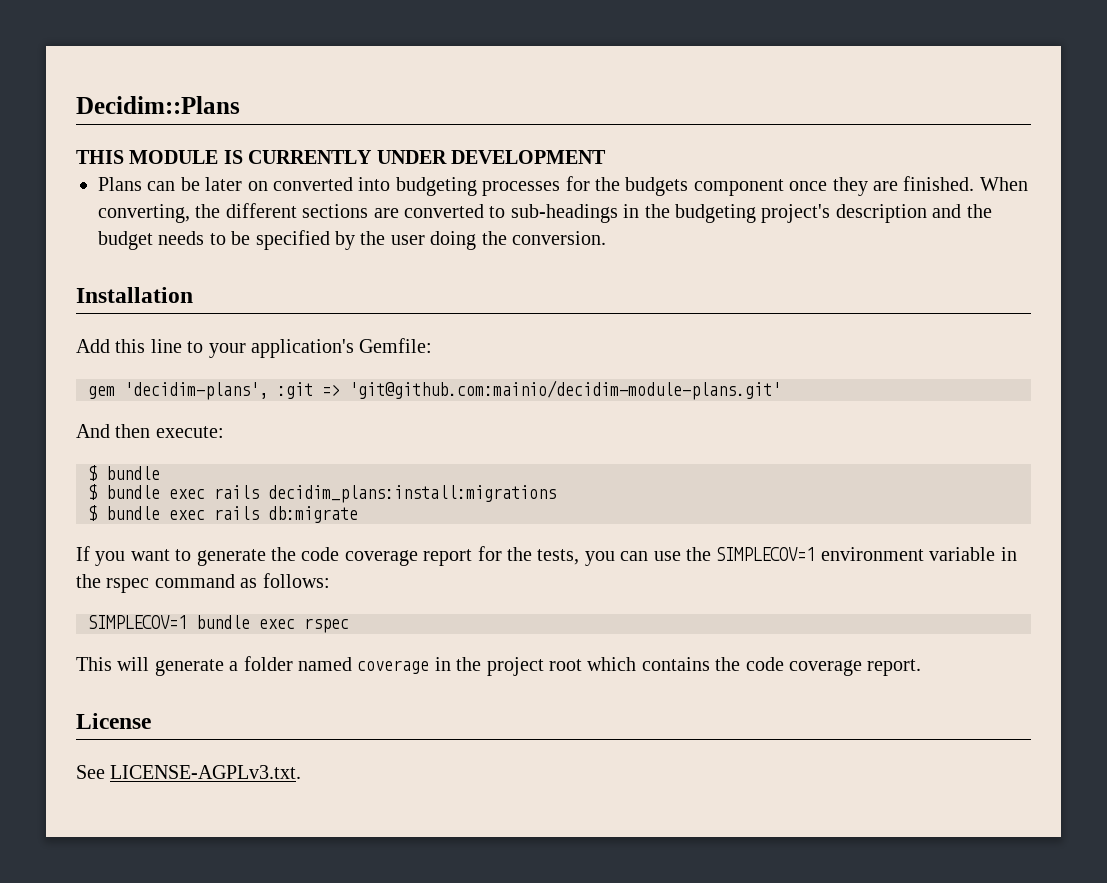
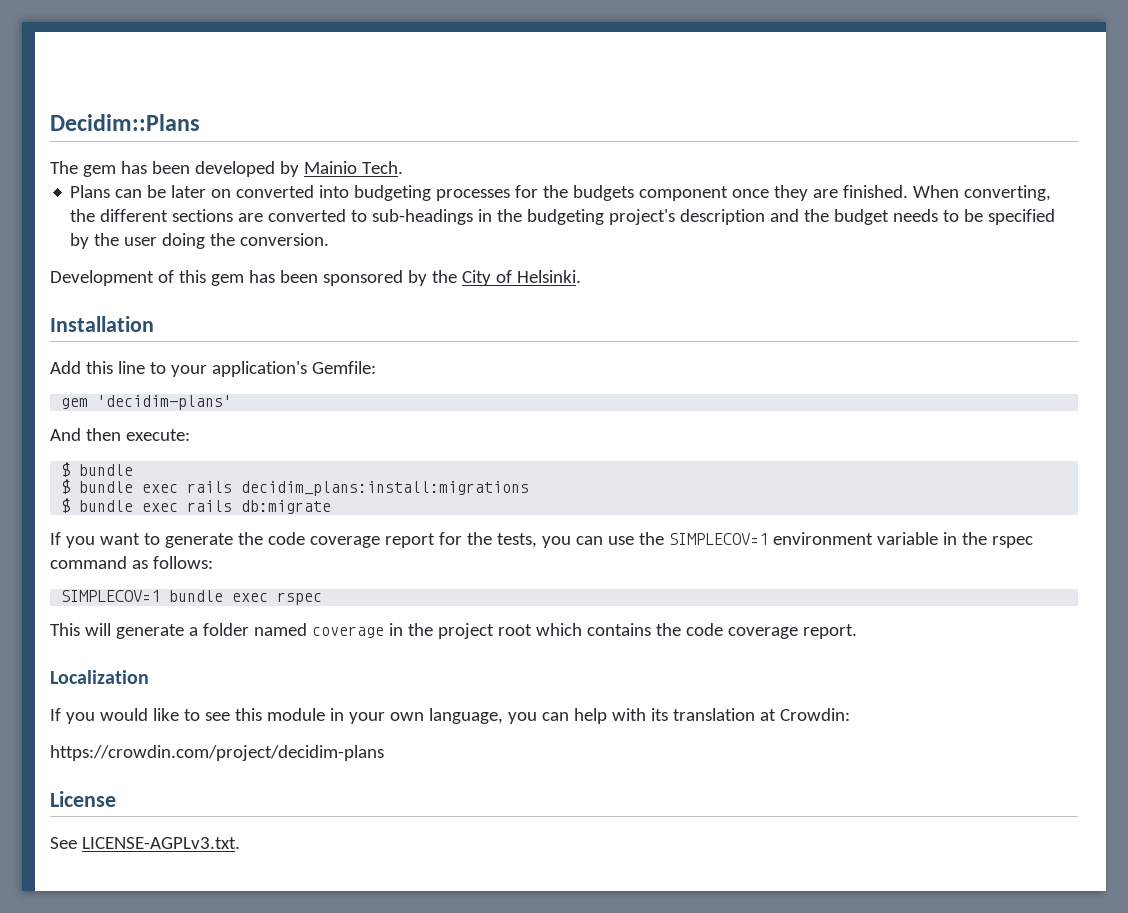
[76,150,606,164] THIS MODULE IS CURRENTLY UNDER DEVELOPMENT -> [50,161,403,177] The gem has been developed by Mainio Tech.
(606, 238) none -> [50,270,581,286] // Development of this gem has been sponsored by the City of Helsinki.
[124,380,781,400] 'decidim-plans', :git => 'git@github.com:mainio/decidim-module-plans.git' -> [97,395,233,410] 'decidim-plans'
(922, 667) none -> [50,670,149,684] [50,708,850,724] [50,745,384,761] // Localization // If you would like to see this module in your own language, you can help with its translation at Crowdin: // https://crowdin.com/project/decidim-plans

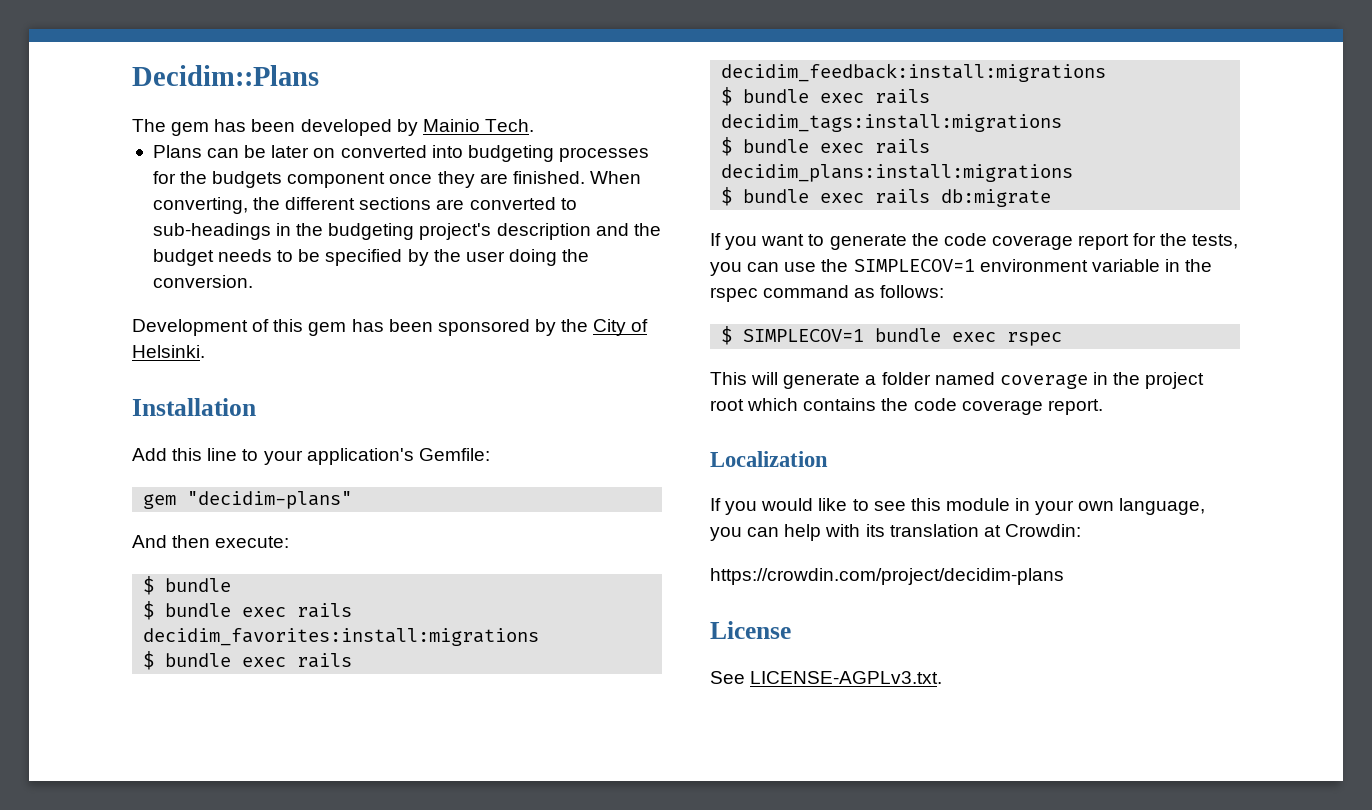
[97,395,233,410] 'decidim-plans' -> [187,491,353,509] "decidim-plans"
(134, 470) none -> [143,601,353,620] [143,628,540,646] [143,651,353,670] [721,63,1107,82] [721,87,931,106] [721,114,1063,132] // $ bundle exec rails decidim_favorites:install:migrations // $ bundle exec rails decidim_feedback:install:migrations // $ bundle exec rails decidim_tags:install:migrations
(213, 562) none -> [721,326,733,345] $

